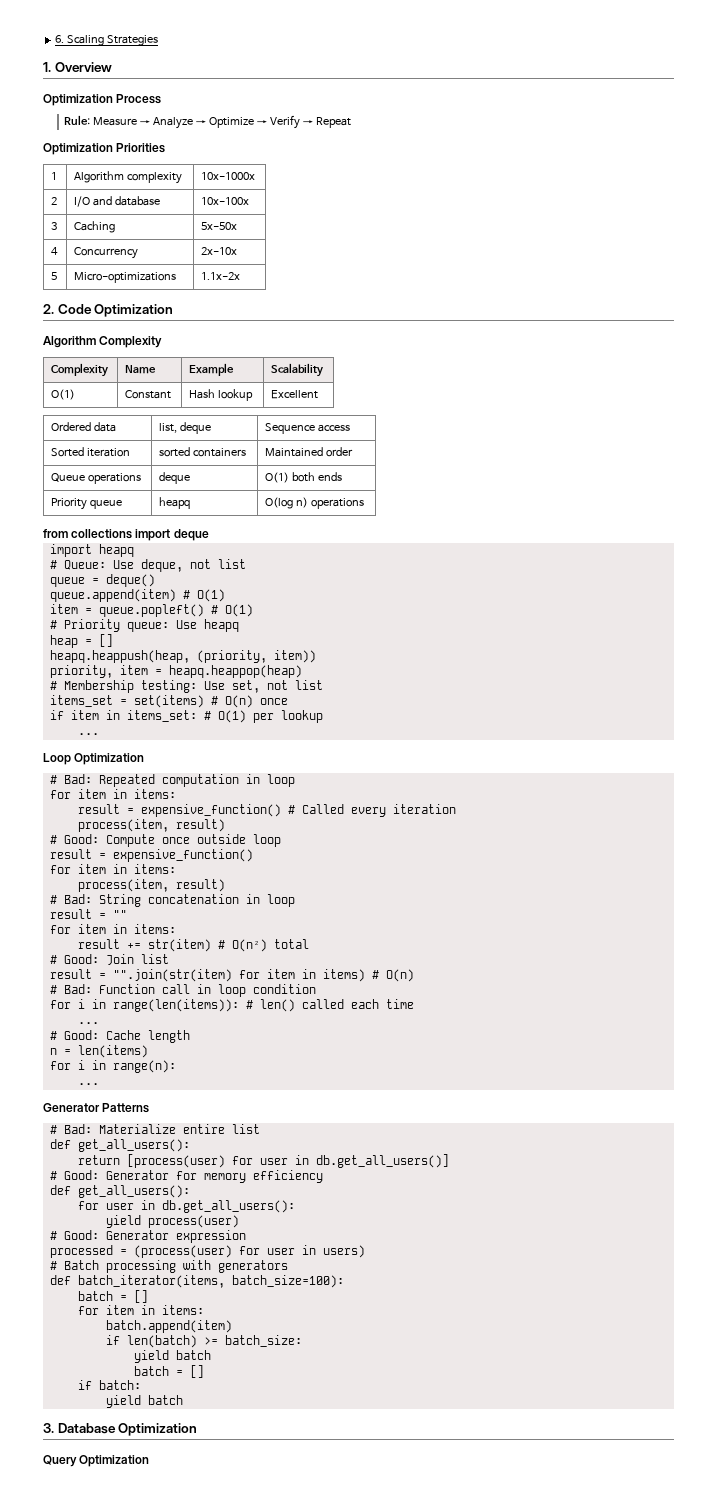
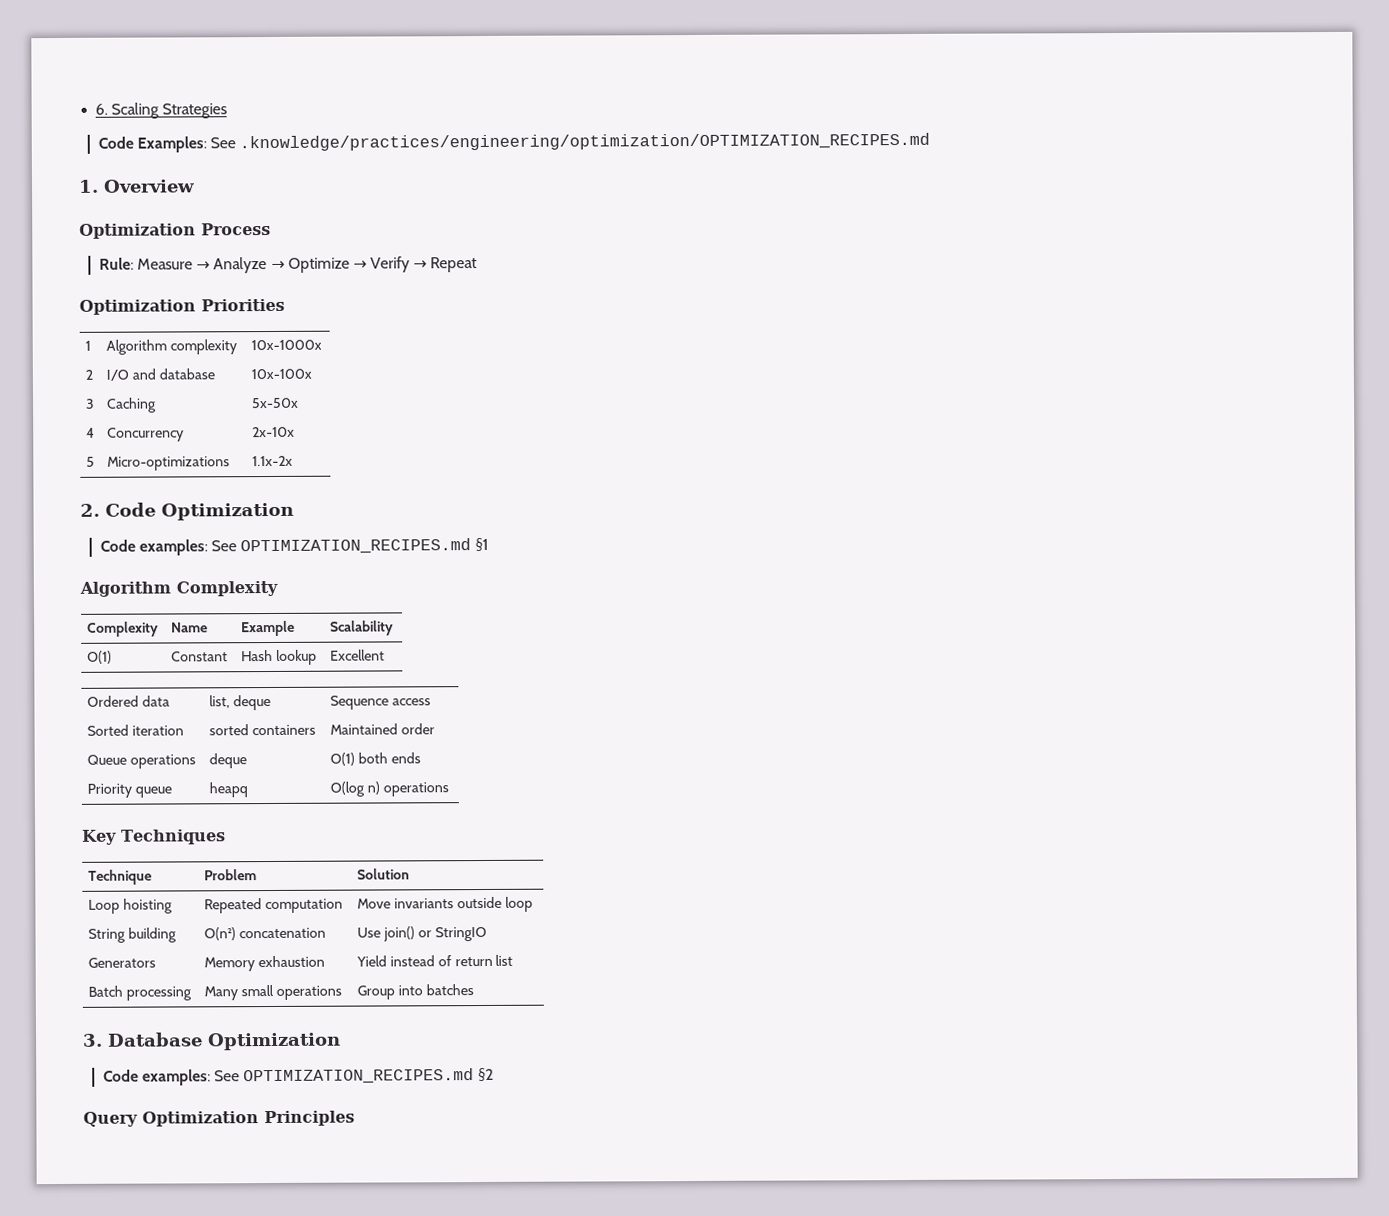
(159, 40) none -> [97,132,931,153] // Code Examples: See .knowledge/practices/engineering/optimization/OPTIMIZATION_RECIPES.md
(174, 310) none -> [99,537,489,556] // Code examples: See OPTIMIZATION_RECIPES.md §1
[43,529,209,541] [49,544,134,557] [49,559,246,572] [49,574,155,587] [49,589,225,602] [49,604,253,617] [49,619,239,632] [49,634,113,648] [49,650,316,663] [49,665,302,678] [49,680,323,693] [49,695,288,708] [49,710,323,723] [77,733,99,735] [43,753,145,765] [49,774,295,787] [49,789,176,799] [77,804,456,817] [77,819,225,832] [49,834,281,847] [49,849,253,862] [49,864,176,874] [77,879,225,892] [49,894,295,907] [49,909,127,919] [49,924,176,934] [77,939,309,952] [49,954,169,965] [49,969,414,982] [49,984,316,997] [49,999,414,1012] [77,1022,99,1024] [49,1030,190,1043] [49,1045,148,1058] [49,1060,176,1073] [77,1083,99,1085] [43,1103,150,1113] [49,1124,260,1134] [49,1139,190,1152] [77,1154,449,1168] [49,1170,323,1183] [49,1185,190,1198] [77,1200,295,1213] [105,1215,239,1228] [49,1230,246,1243] [49,1245,365,1258] [49,1260,288,1273] [49,1275,344,1288] [77,1290,148,1303] [77,1305,204,1315] [105,1320,232,1333] [105,1335,302,1348] [133,1350,211,1363] [133,1365,204,1378] [77,1380,141,1390] [105,1395,183,1408] [43,1423,198,1436] from collections import deque // import heapq // # Queue: Use deque, not list // queue = deque() // queue.append(item) # O(1) // item = queue.popleft() # O(1) // # Priority queue: Use heapq // heap = [] // heapq.heappush(heap, (priority, item)) // priority, item = heapq.heappop(heap) // # Membership testing: Use set, not list // items_set = set(items) # O(n) once // if item in items_set: # O(1) per lookup // ... // Loop Optimization // # Bad: Repeated computation in loop // for item in items: // result = expensive_function() # Called every iteration // process(item, result) // # Good: Compute once outside loop // result = expensive_function() // for item in items: // process(item, result) // # Bad: String concatenation in loop // result = "" // for item in items: // result += str(item) # O(n²) total // # Good: Join list // result = "".join(str(item) for item in items) # O(n) // # Bad: Function call in loop condition // for i in range(len(items)): # len() called each time // ... // # Good: Cache length // n = len(items) // for i in range(n): // ... // Generator Patterns // # Bad: Materialize entire list // def get_all_users(): // return [process(user) for user in db.get_all_users()] // # Good: Generator for memory efficiency // def get_all_users(): // for user in db.get_all_users(): // yield process(user) // # Good: Generator expression // processed = (process(user) for user in users) // # Batch processing with generators // def batch_iterator(items, batch_size=100): // batch = [] // for item in items: // batch.append(item) // if len(batch) >= batch_size: // yield batch // batch = [] // if batch: // yield batch // 3. Database Optimization -> [82,829,226,845] [88,869,153,885] [204,869,258,881] [357,868,411,880] [88,898,174,914] [204,898,344,914] [357,896,533,912] [88,927,178,943] [204,927,327,941] [357,926,487,942] [88,957,157,968] [204,955,326,972] [356,954,514,967] [88,985,193,1001] [204,984,342,1001] [357,984,474,1000] [83,1032,341,1051] [102,1067,494,1086] Key Techniques // Technique | Problem | Solution // Loop hoisting | Repeated computation | Move invariants outside loop // String building | O(n²) concatenation | Use join() or StringIO // Generators | Memory exhaustion | Yield instead of return list // Batch processing | Many small operations | Group into batches // 3. Database Optimization // Code examples: See OPTIMIZATION_RECIPES.md §2
(150, 1461) none -> [264,1110,355,1127] Principles

